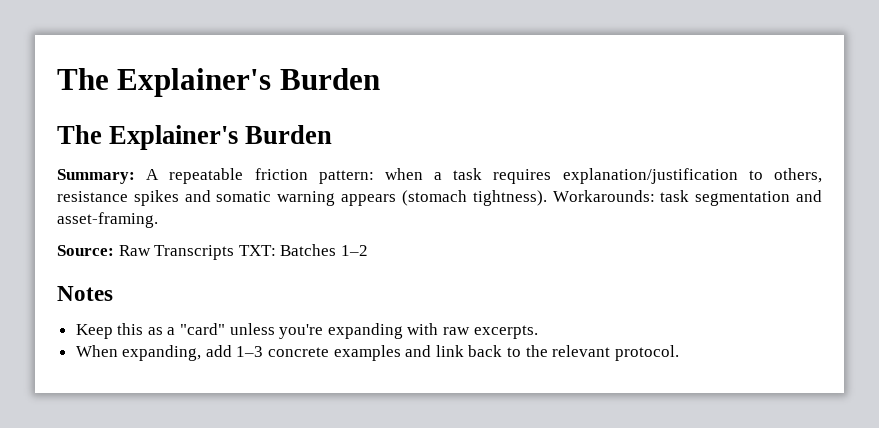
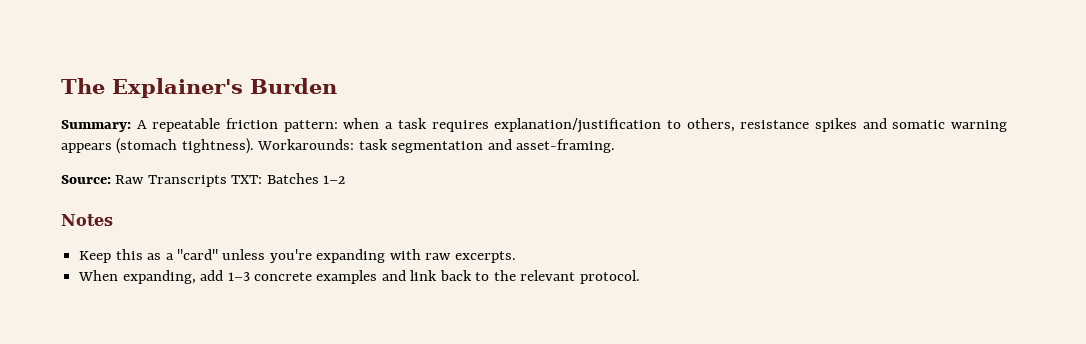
[57,68,380,97] [57,125,333,150] The Explainer's Burden // The Explainer's Burden -> [61,78,337,98] The Explainer's Burden

